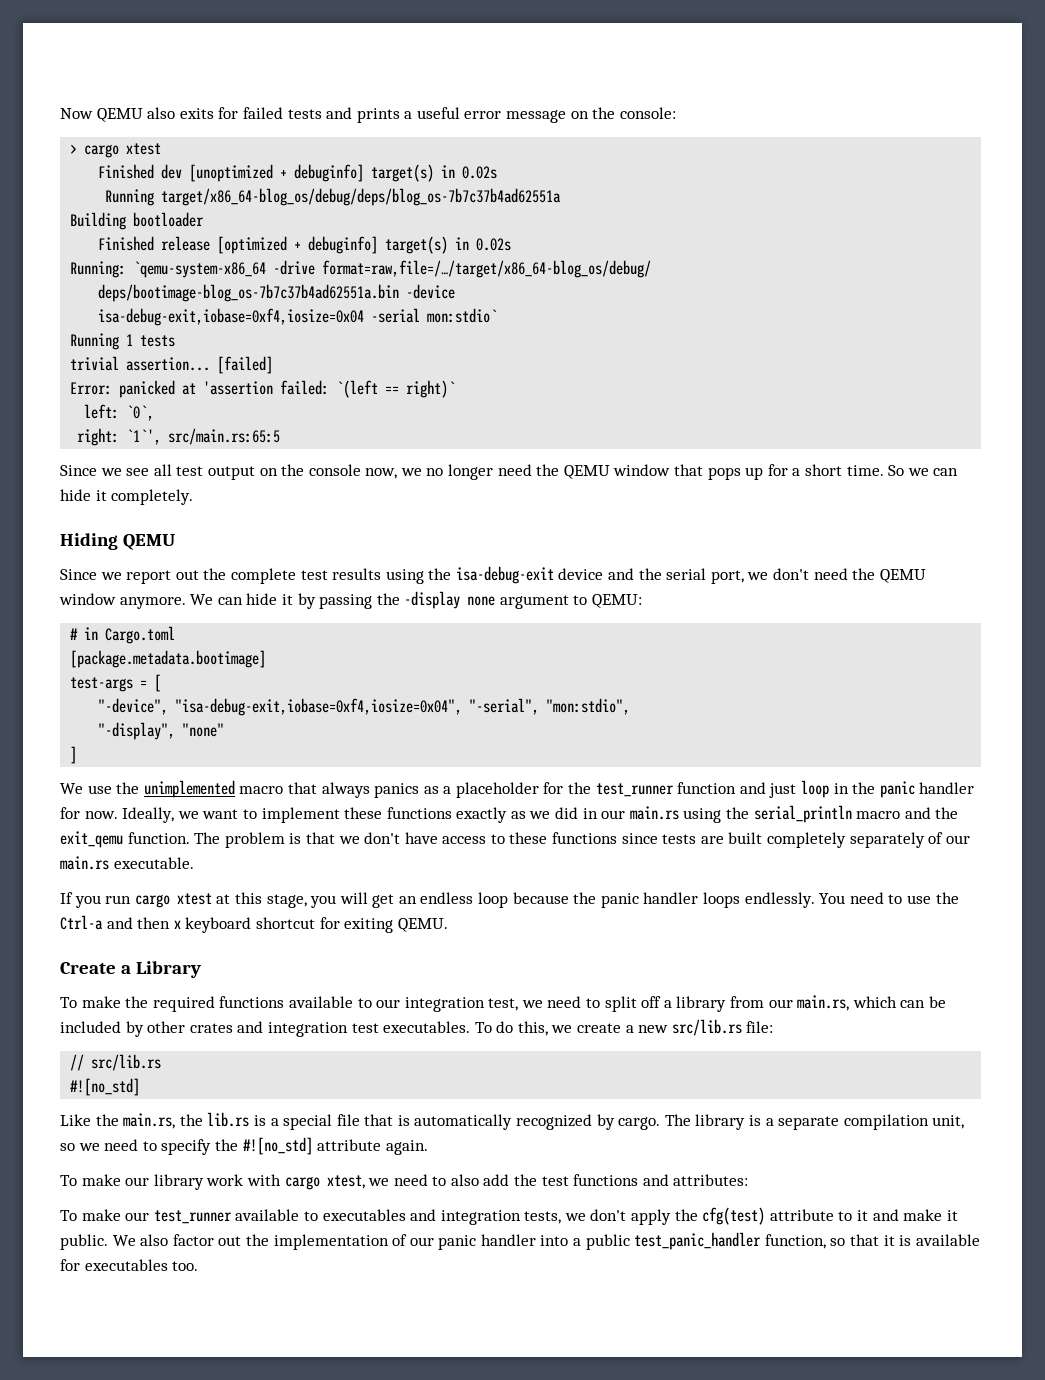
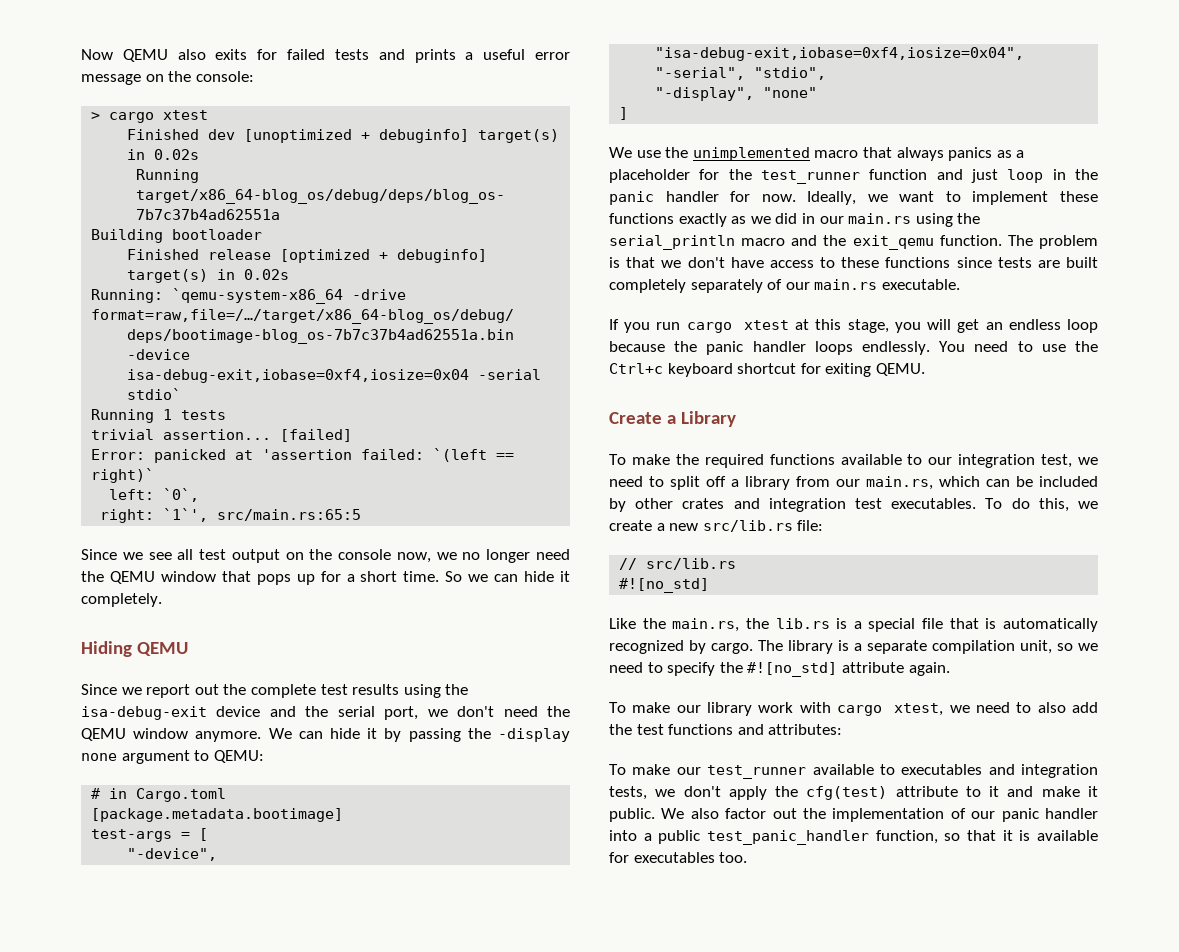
[427,308,498,323] mon:stdio` -> [127,388,182,400] stdio`
[546,698,631,715] "mon:stdio", -> [754,67,827,80] "stdio",
[60,915,181,930] Ctrl-a and then x -> [609,363,663,374] Ctrl+c

